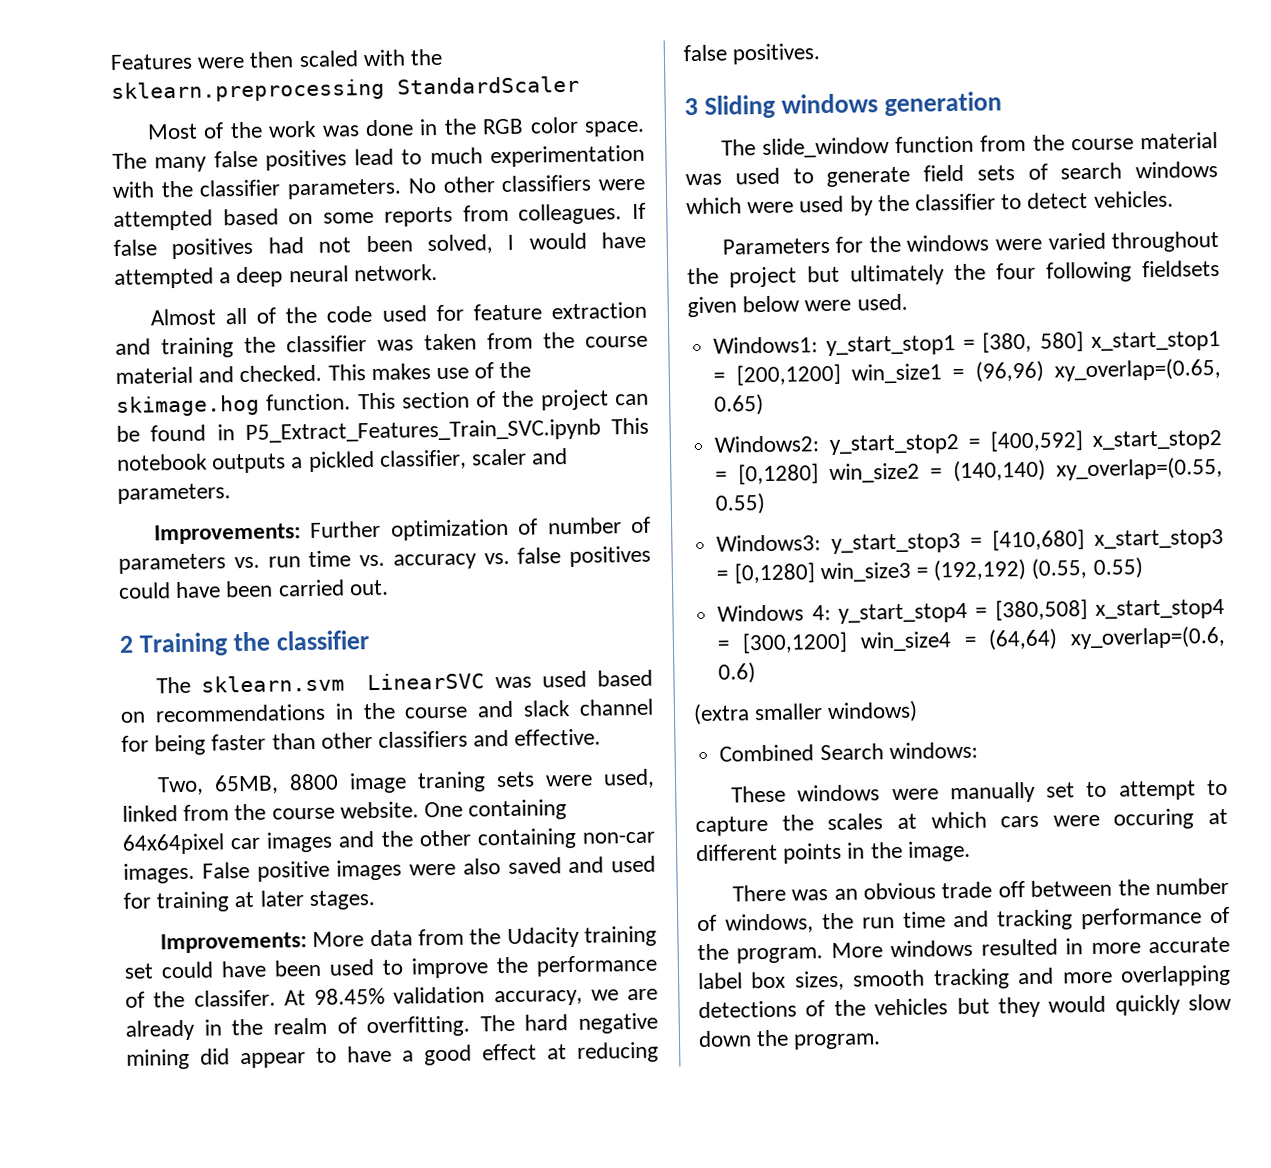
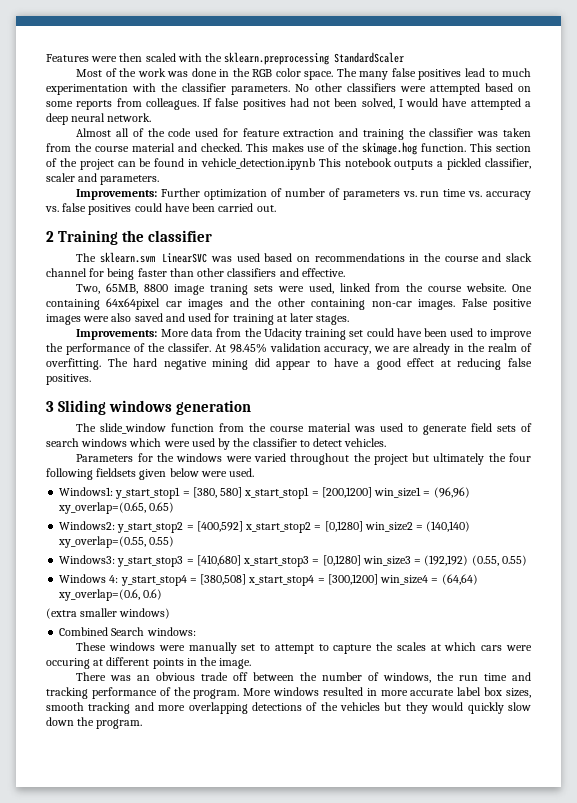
[244,418,601,444] P5_Extract_Features_Train_SVC.ipynb -> [200,158,315,170] vehicle_detection.ipynb

